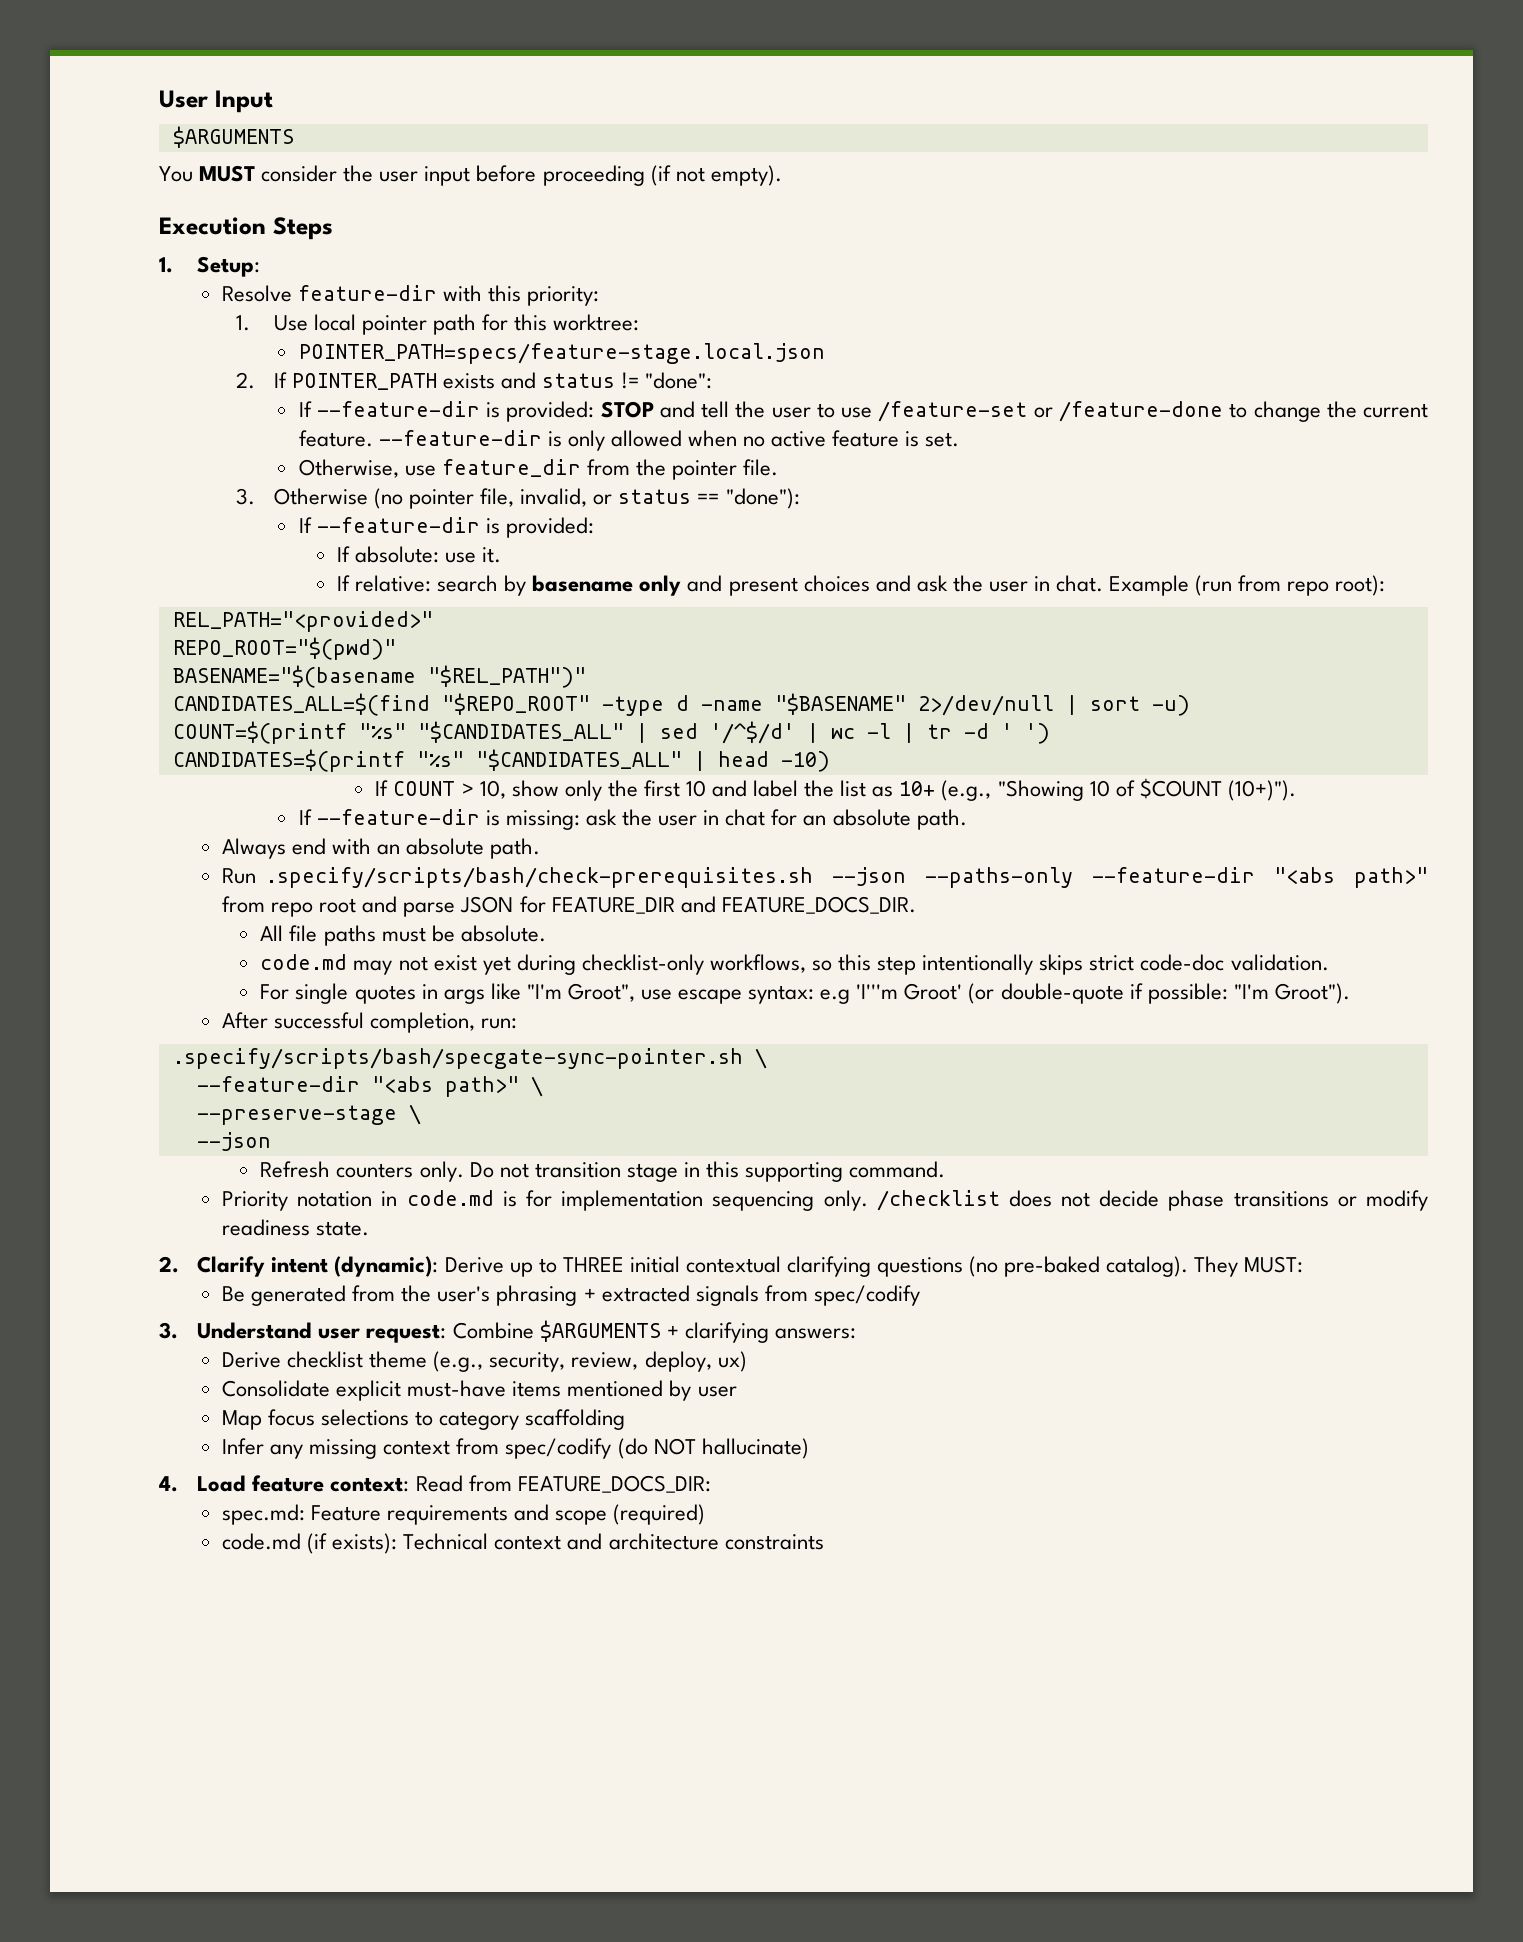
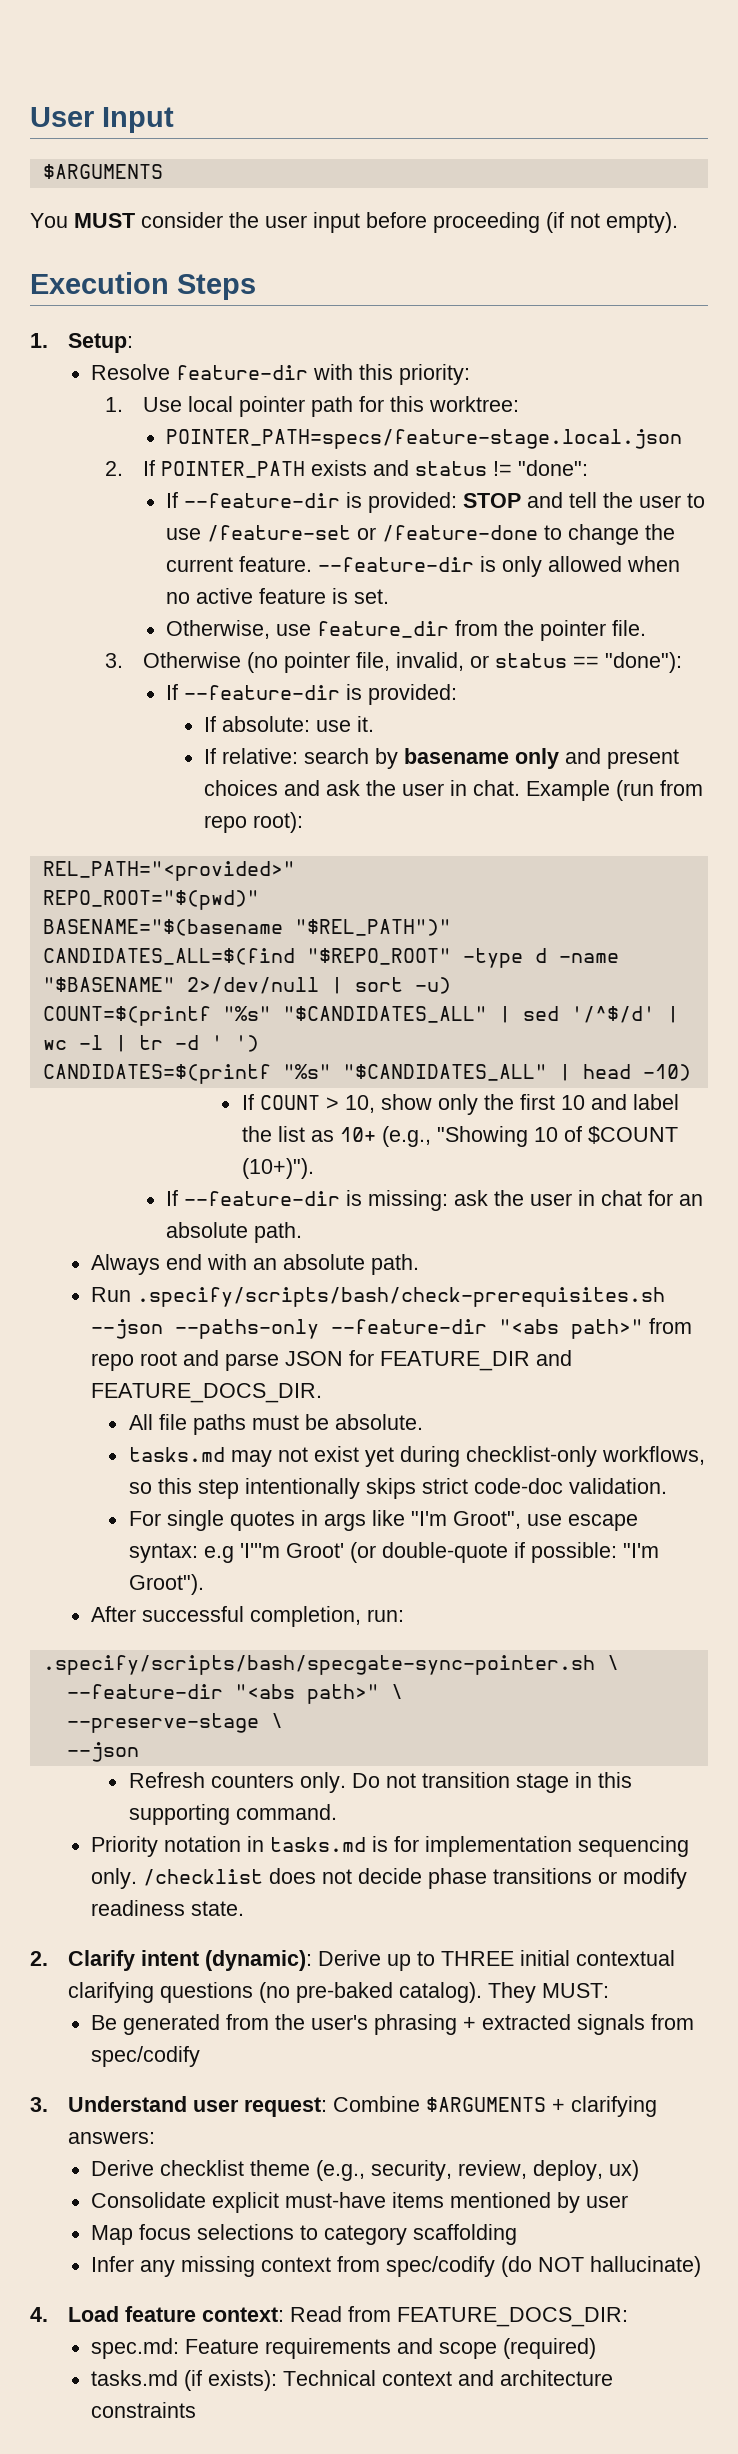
[260,954,348,970] code.md -> [128,1447,225,1462] tasks.md
[406,1190,494,1206] code.md -> [270,1837,367,1852] tasks.md
[222,1533,302,1550] code.md -> [91,2370,179,2386] tasks.md

